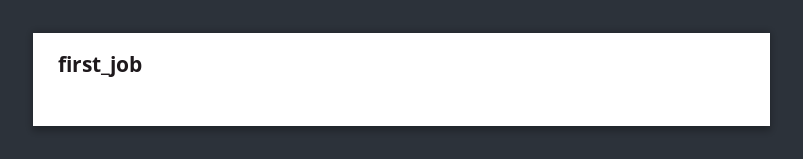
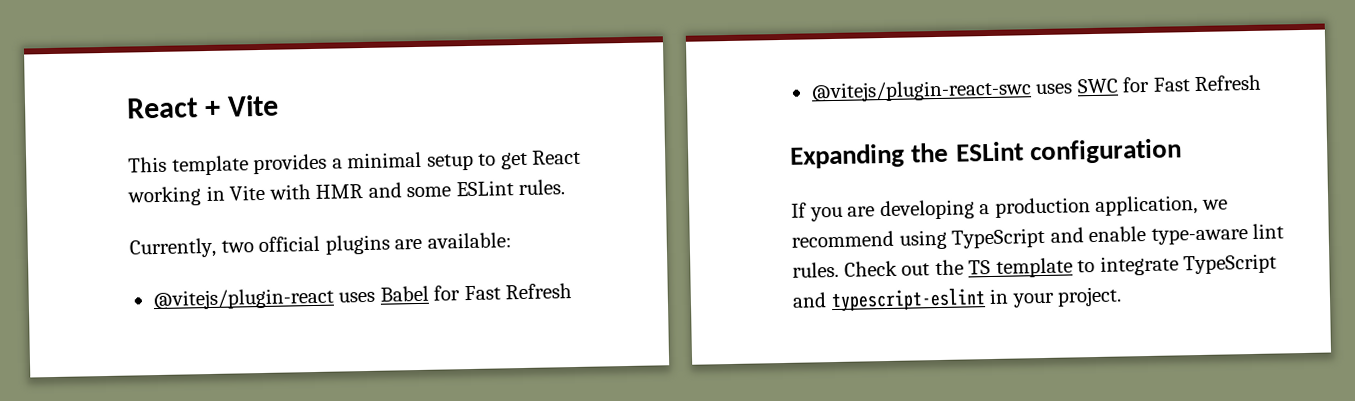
[58,56,142,77] first_job -> [126,94,280,119] [128,149,582,176] [127,179,566,207] [129,232,512,259] [152,283,573,311] [810,74,1262,103] [789,138,1182,169] [791,195,1228,222] [791,223,1285,250] [792,253,1278,278] [792,286,1123,313] React + Vite // This template provides a minimal setup to get React working in Vite with HMR and some ESLint rules. // Currently, two official plugins are available: // @vitejs/plugin-react uses Babel for Fast Refresh // @vitejs/plugin-react-swc uses SWC for Fast Refresh // Expanding the ESLint configuration // If you are developing a production application, we recommend using TypeScript and enable type-aware lint rules. Check out the TS template to integrate TypeScript and typescript-eslint in your project.

